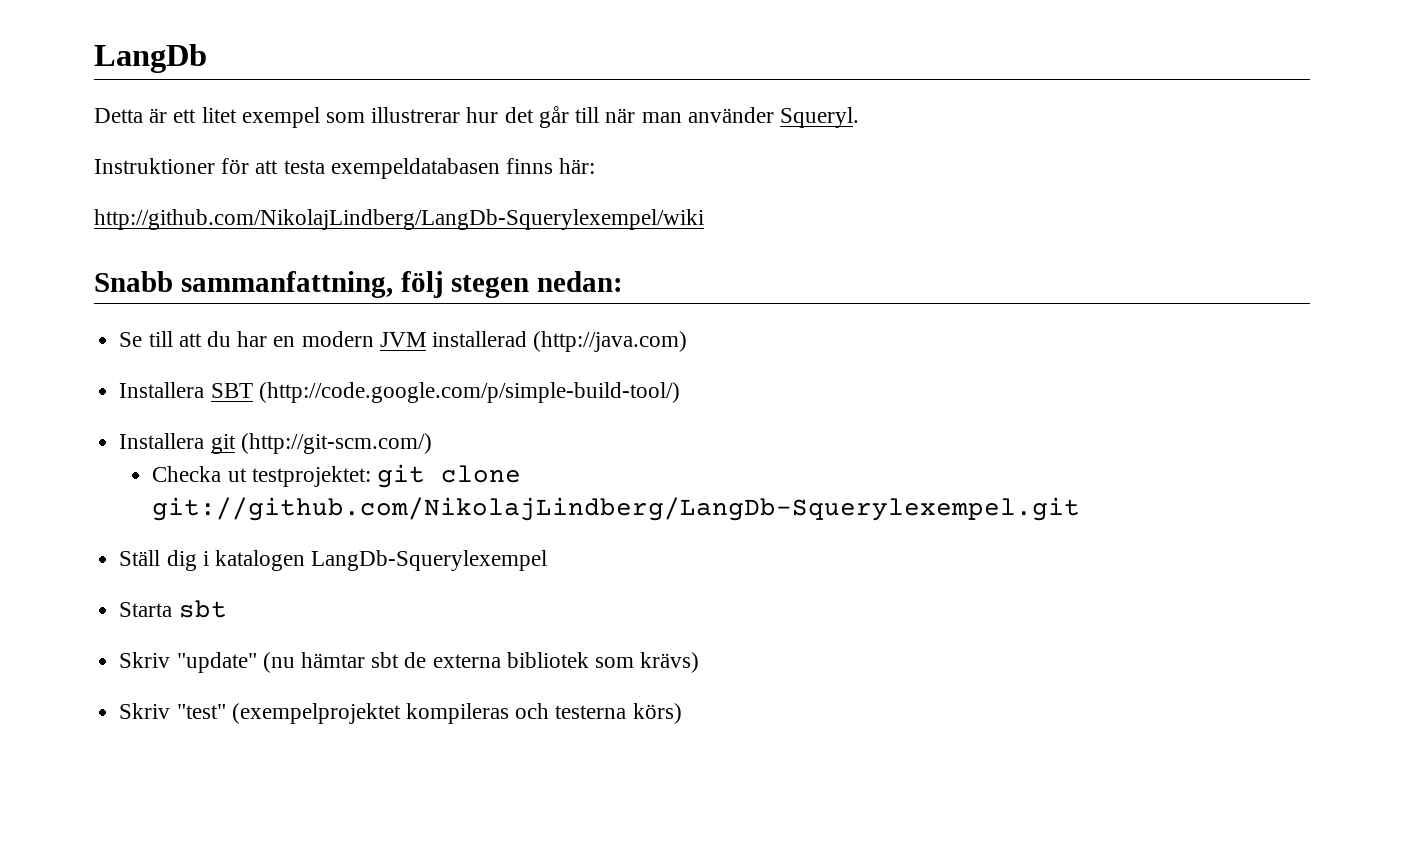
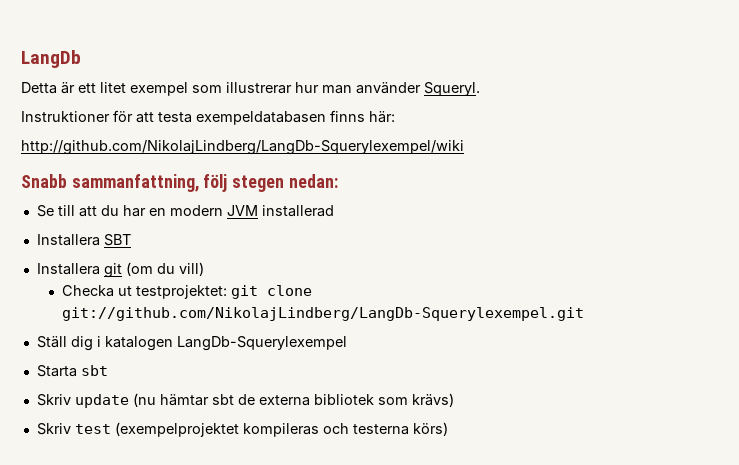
[504,106,636,128] det går till när -> (319, 87) none
[533,331,688,352] (http://java.com) -> (334, 211) none
[258,382,680,403] (http://code.google.com/p/simple-build-tool/) -> (131, 240) none
[240,433,432,454] (http://git-scm.com/) -> [125,262,204,276] (om du vill)
[176,652,257,673] "update" -> [74,394,129,408] update
[176,704,226,719] "test" -> [74,424,111,434] test

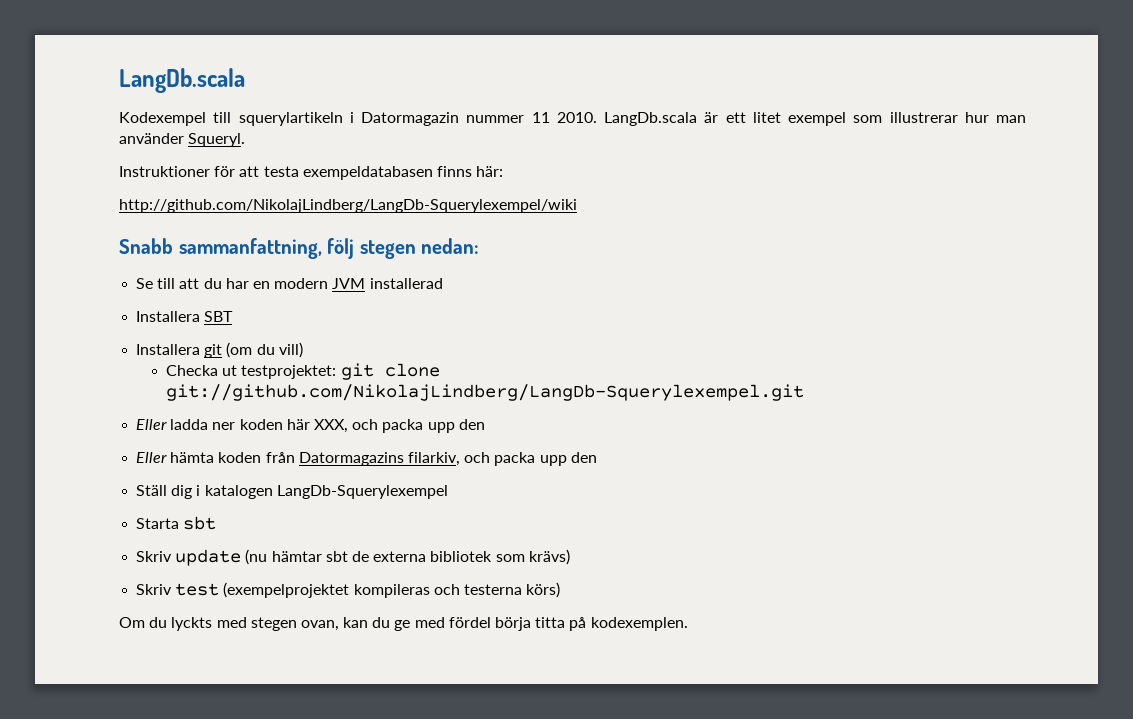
[21,50,81,68] [21,82,57,94] LangDb // Detta -> [119,68,245,93] [119,112,697,126] LangDb.scala // Kodexempel till squerylartikeln i Datormagazin nummer 11 2010. LangDb.scala
(584, 314) none -> [136,419,485,433] [136,452,597,466] // Eller ladda ner koden här XXX, och packa upp den // Eller hämta koden från Datormagazins filarkiv, och packa upp den
(448, 429) none -> [119,617,688,631] // Om du lyckts med stegen ovan, kan du ge med fördel börja titta på kodexemplen.

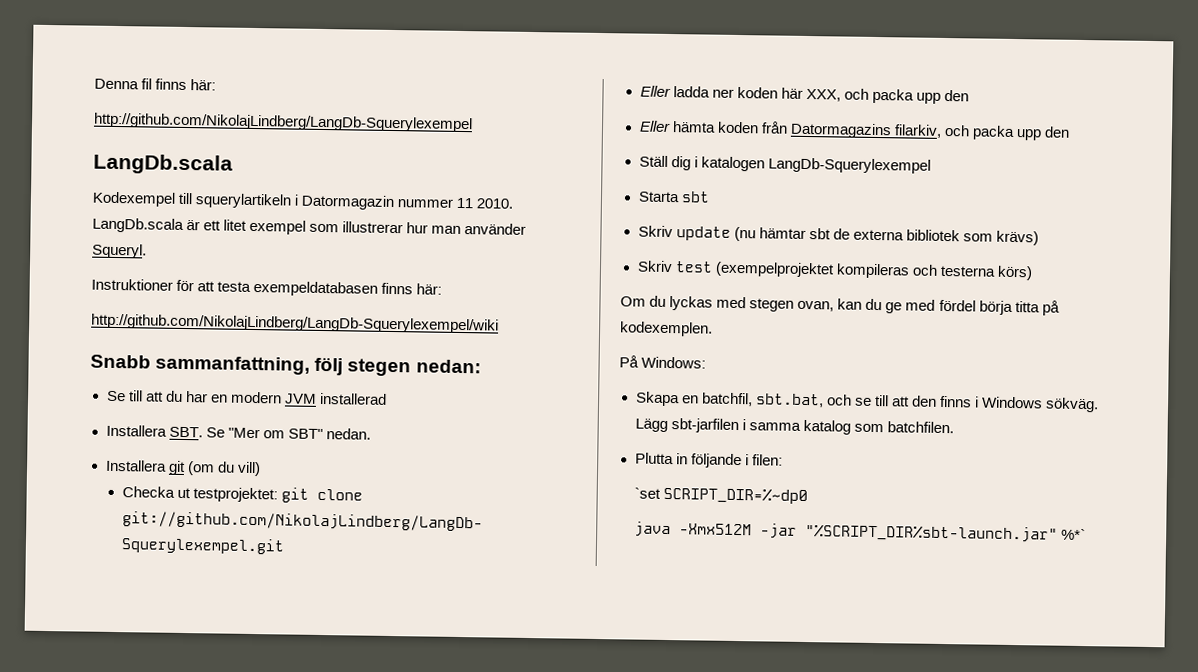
(119, 80) none -> [94,78,217,91] [93,112,473,133] Denna fil finns här: // http://github.com/NikolajLindberg/LangDb-Squerylexempel //
[204,311,234,322] SBT -> [168,426,371,440] SBT. Se "Mer om SBT" nedan.
[171,617,213,631] lyckts -> [669,296,714,311] lyckas
(688, 624) none -> [619,355,707,369] [634,391,1100,413] [634,418,954,435] [634,452,783,469] [634,486,809,505] [634,521,1087,543] // På Windows: // Skapa en batchfil, sbt.bat, och se till att den finns i Windows sökväg. Lägg sbt-jarfilen i samma katalog som batchfilen. // Plutta in följande i filen: // `set SCRIPT_DIR=%~dp0 // java -Xmx512M -jar "%SCRIPT_DIR%sbt-launch.jar" %*`

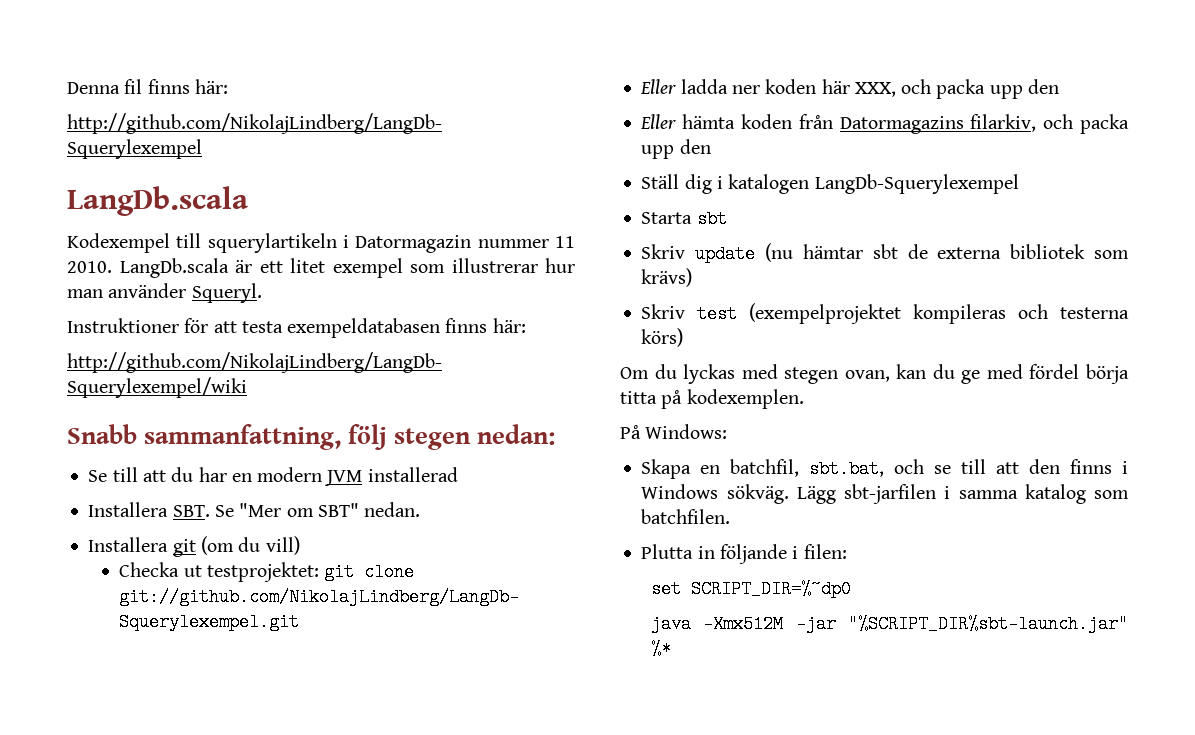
[634,487,662,499] `set -> [650,580,681,598] set
[1061,528,1087,541] %*` -> [650,640,671,658] %*

